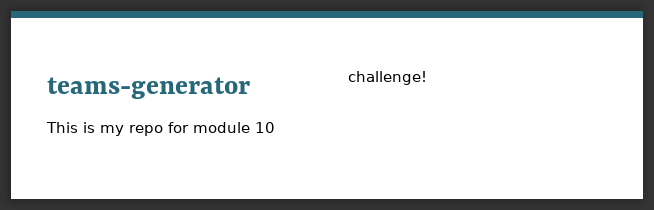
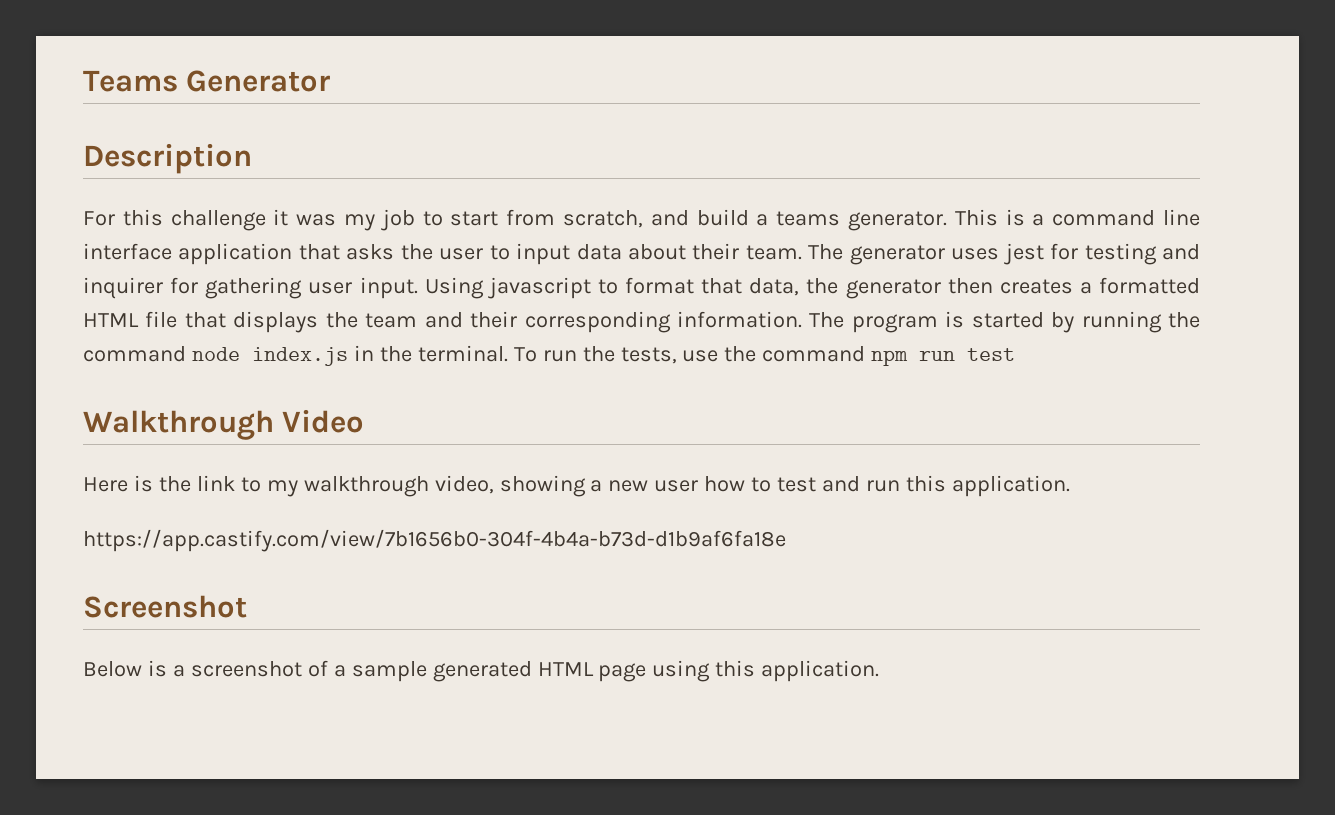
[47,77,250,99] [46,122,275,136] [348,71,427,85] teams-generator // This is my repo for module 10 challenge! -> [83,70,331,92] [83,143,252,174] [83,209,1200,231] [83,243,1200,265] [83,277,1200,299] [83,311,1200,333] [83,345,1016,366] [83,409,365,440] [83,475,1070,497] [83,529,786,552] [83,595,247,618] [83,660,880,682] Teams Generator // Description // For this challenge it was my job to start from scratch, and build a teams generator. This is a command line interface application that asks the user to input data about their team. The generator uses jest for testing and inquirer for gathering user input. Using javascript to format that data, the generator then creates a formatted HTML file that displays the team and their corresponding information. The program is started by running the command node index.js in the terminal. To run the tests, use the command npm run test // Walkthrough Video // Here is the link to my walkthrough video, showing a new user how to test and run this application. // https://app.castify.com/view/7b1656b0-304f-4b4a-b73d-d1b9af6fa18e // Screenshot // Below is a screenshot of a sample generated HTML page using this application.

